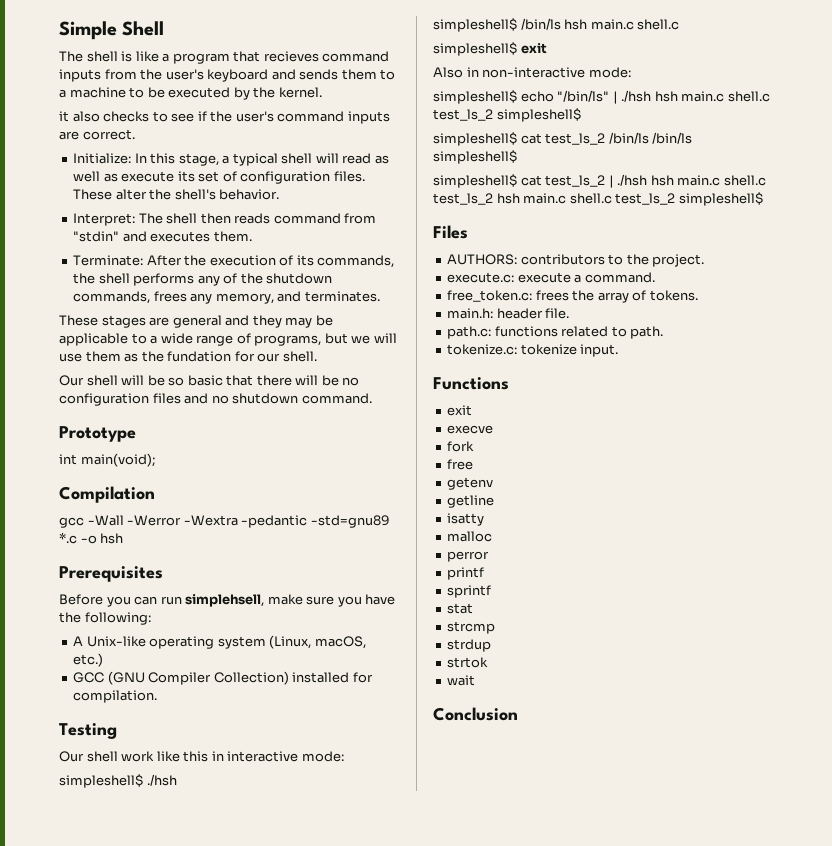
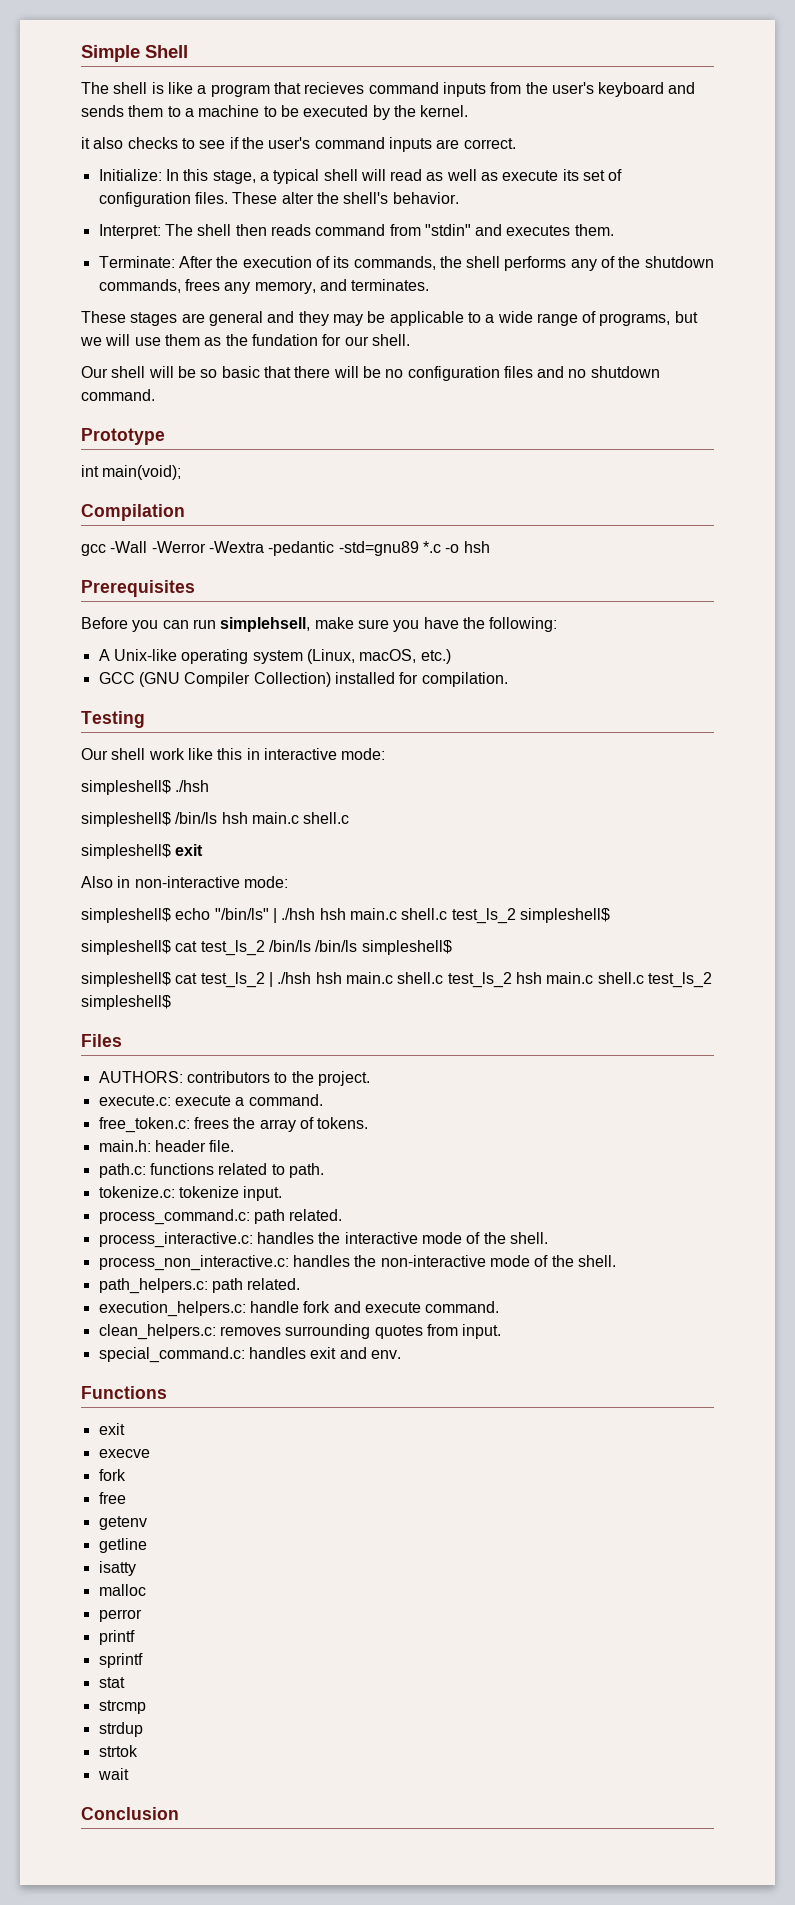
(619, 350) none -> [98,1209,343,1225] [98,1232,548,1248] [98,1255,616,1271] [98,1278,301,1294] [98,1301,500,1317] [98,1324,502,1340] [98,1347,401,1363] // process_command.c: path related. // process_interactive.c: handles the interactive mode of the shell. // process_non_interactive.c: handles the non-interactive mode of the shell. // path_helpers.c: path related. // execution_helpers.c: handle fork and execute command. // clean_helpers.c: removes surrounding quotes from input. // special_command.c: handles exit and env.

